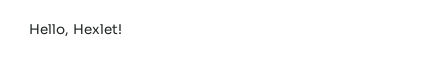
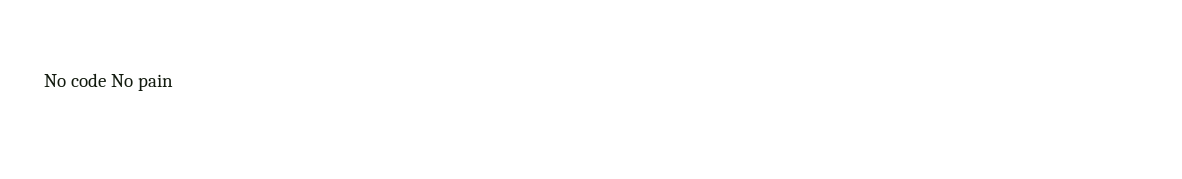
[29,24,122,37] Hello, Hexlet! -> [44,73,174,91] No code No pain

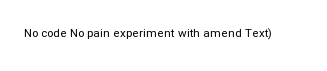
(174, 82) none -> [113,28,272,40] experiment with amend Text)

